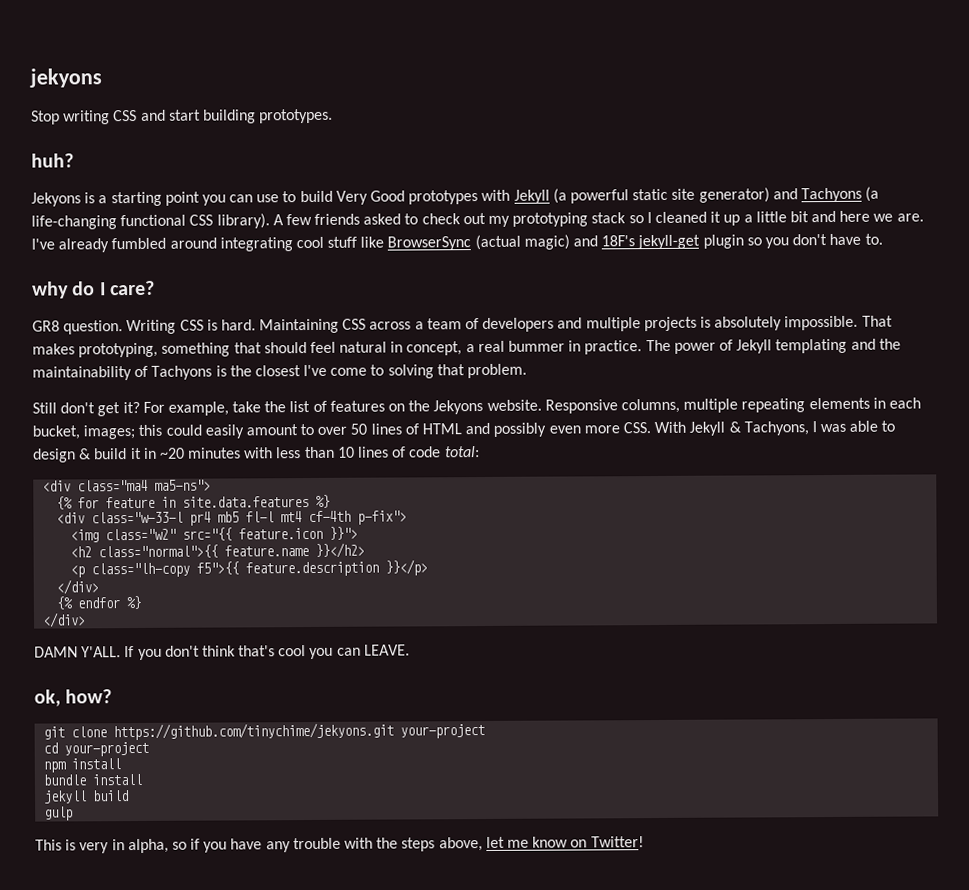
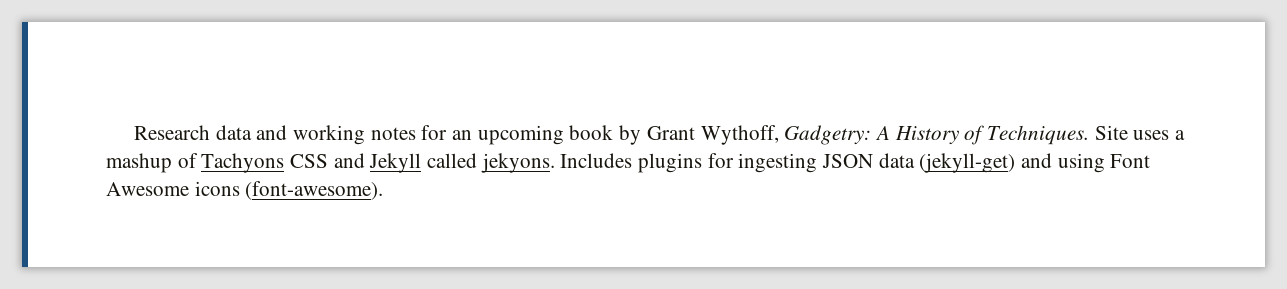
[29,68,102,88] [31,108,334,125] [31,153,74,168] [31,186,880,207] [31,210,924,230] [31,233,883,253] [32,280,155,299] [32,315,893,335] [32,338,901,358] [32,363,528,381] [32,397,921,417] [32,420,896,440] [33,446,480,463] [42,479,212,492] [56,494,331,510] [56,510,408,526] [70,526,359,543] [70,542,366,559] [70,559,429,578] [56,579,100,595] [56,595,142,610] [42,612,87,628] [34,644,410,661] [34,689,113,707] [43,722,486,741] [43,741,150,757] [43,758,122,773] [43,773,143,786] [43,790,130,804] [44,806,74,821] [35,836,644,854] jekyons // Stop writing CSS and start building prototypes. // huh? // Jekyons is a starting point you can use to build Very Good prototypes with Jekyll (a powerful static site generator) and Tachyons (a life-changing functional CSS library). A few friends asked to check out my prototyping stack so I cleaned it up a little bit and here we are. I've already fumbled around integrating cool stuff like BrowserSync (actual magic) and 18F's jekyll-get plugin so you don't have to. // why do I care? // GR8 question. Writing CSS is hard. Maintaining CSS across a team of developers and multiple projects is absolutely impossible. That makes prototyping, something that should feel natural in concept, a real bummer in practice. The power of Jekyll templating and the maintainability of Tachyons is the closest I've come to solving that problem. // Still don't get it? For example, take the list of features on the Jekyons website. Responsive columns, multiple repeating elements in each bucket, images; this could easily amount to over 50 lines of HTML and possibly even more CSS. With Jekyll & Tachyons, I was able to design & build it in ~20 minutes with less than 10 lines of code total: // <div class="ma4 ma5-ns"> // {% for feature in site.data.features %} // <div class="w-33-l pr4 mb5 fl-l mt4 cf-4th p-fix"> // <img class="w2" src="{{ feature.icon }}"> // <h2 class="normal">{{ feature.name }}</h2> // <p class="lh-copy f5">{{ feature.description }}</p> // </div> // {% endfor %} // </div> // DAMN Y'ALL. If you don't think that's cool you can LEAVE. // ok, how? // git clone https://github.com/tinychime/jekyons.git your-project // cd your-project // npm install // bundle install // jekyll build // gulp // This is very in alpha, so if you have any trouble with the steps above, let me know on Twitter! -> [134,125,1185,145] [106,153,1151,173] [106,181,384,200] Research data and working notes for an upcoming book by Grant Wythoff, Gadgetry: A History of Techniques. Site uses a mashup of Tachyons CSS and Jekyll called jekyons. Includes plugins for ingesting JSON data (jekyll-get) and using Font Awesome icons (font-awesome).

